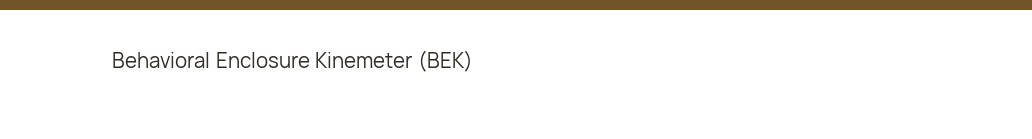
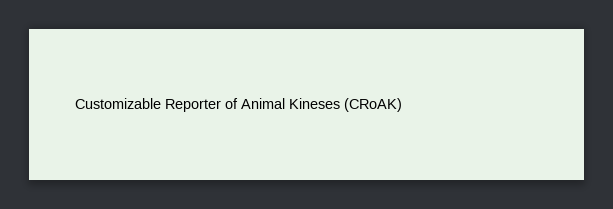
[112,50,473,72] Behavioral Enclosure Kinemeter (BEK) -> [75,98,402,112] Customizable Reporter of Animal Kineses (CRoAK)

